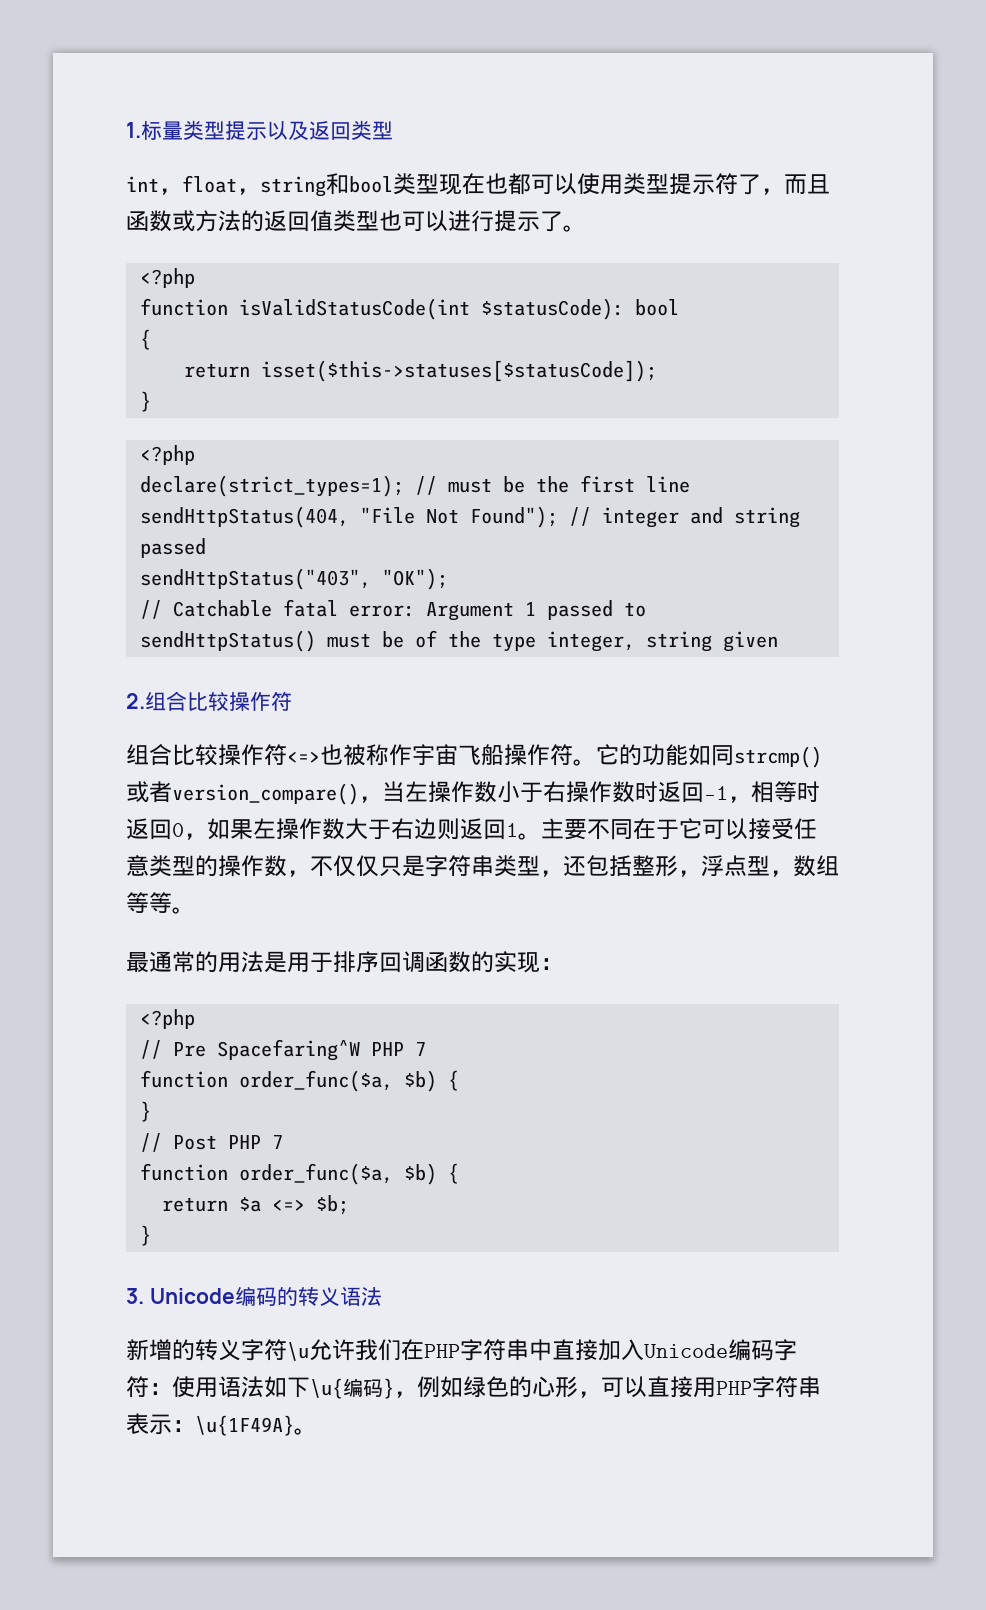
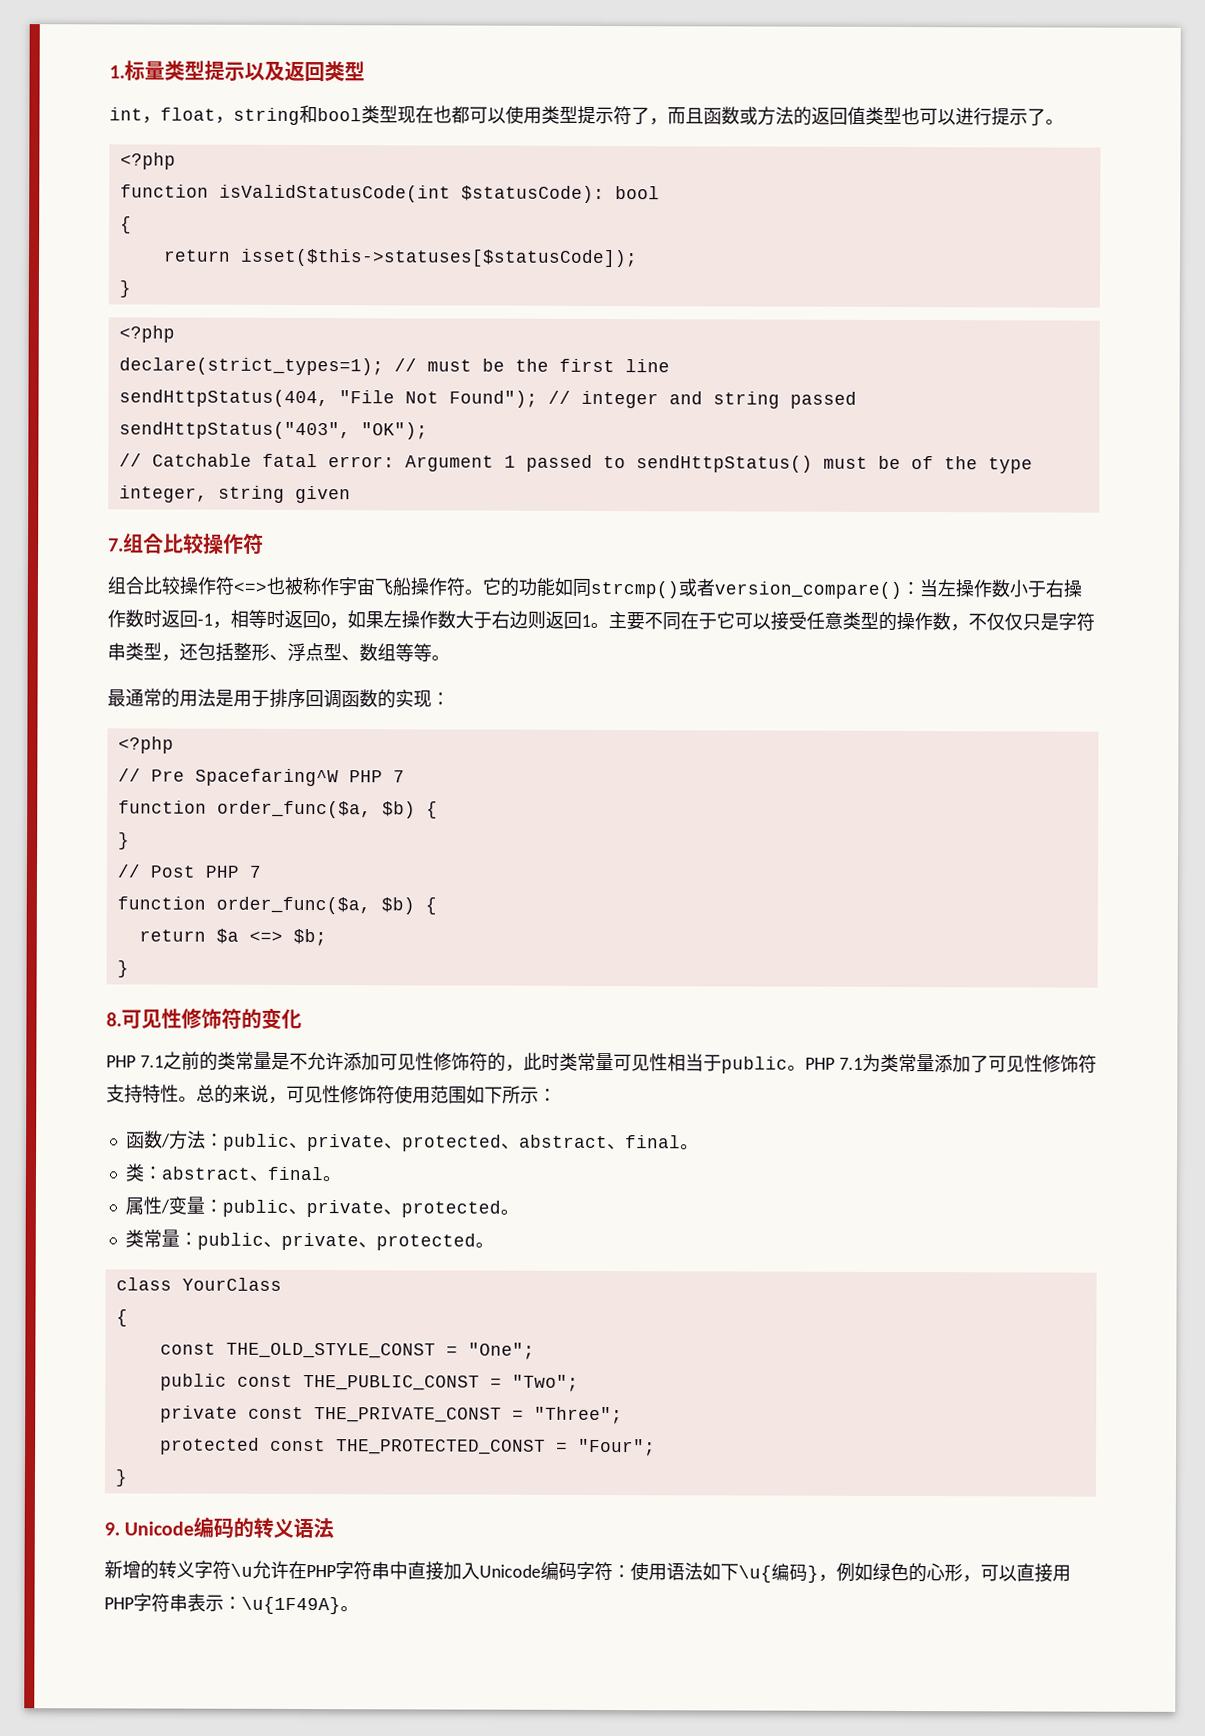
[126,693,145,709] 2. -> [108,538,124,552] 7.
[359,796,382,803] ， -> [901,581,920,596] ：
[678,855,793,877] ，浮点型， -> [269,642,360,662] 、浮点型、
[126,1288,144,1304] 3. -> [106,1007,302,1030] [106,1051,1097,1074] [106,1084,557,1105] [125,1130,699,1152] [124,1163,341,1182] [124,1196,519,1218] [124,1229,494,1251] [115,1277,282,1291] [115,1309,128,1327] [159,1342,535,1360] [159,1373,579,1392] [159,1405,623,1425] [159,1437,656,1457] [114,1469,128,1487] [104,1522,120,1536] 8.可见性修饰符的变化 // PHP 7.1之前的类常量是不允许添加可见性修饰符的，此时类常量可见性相当于public。PHP 7.1为类常量添加了可见性修饰符支持特性。总的来说，可见性修饰符使用范围如下所示： // 函数/方法：public、private、protected、abstract、final。 // 类：abstract、final。 // 属性/变量：public、private、protected。 // 类常量：public、private、protected。 // class YourClass // { // const THE_OLD_STYLE_CONST = "One"; // public const THE_PUBLIC_CONST = "Two"; // private const THE_PRIVATE_CONST = "Three"; // protected const THE_PROTECTED_CONST = "Four"; // } // 9.
[355,1339,401,1361] 我们 -> (289, 1569) none

